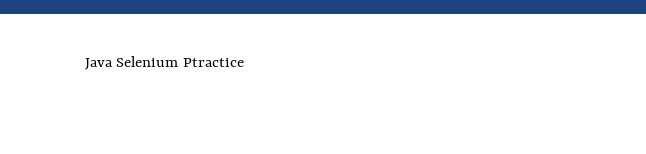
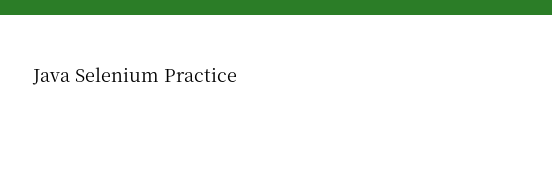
[182,58,244,67] Ptractice -> [164,67,237,82] Practice

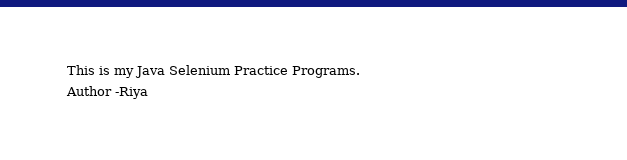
[32,67,237,85] Java Selenium Practice -> [67,65,360,78] [66,86,148,99] This is my Java Selenium Practice Programs. // Author -Riya

